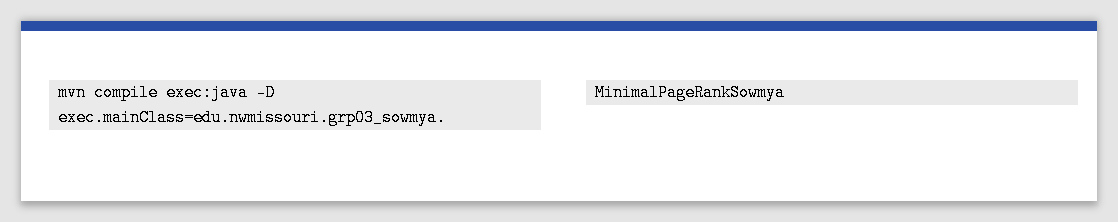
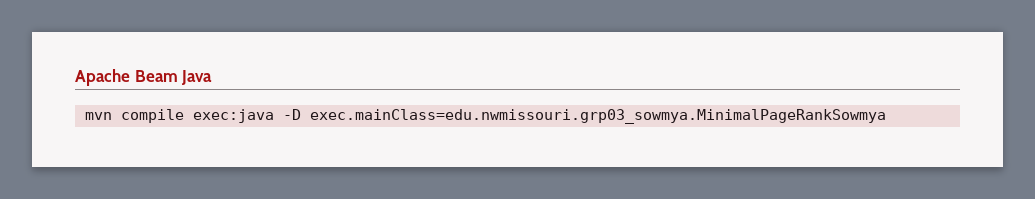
(58, 92) none -> [75,69,213,86] Apache Beam Java //

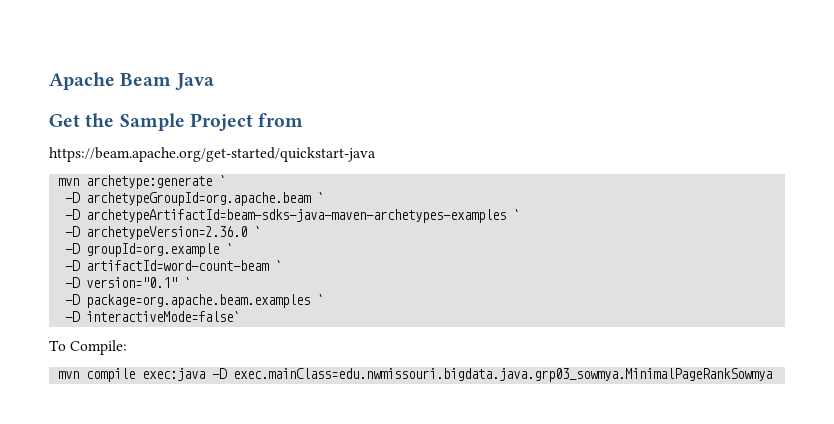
(213, 77) none -> [49,113,304,131] [49,147,376,162] [58,175,227,189] [65,192,325,206] [65,209,521,223] [65,226,262,240] [65,243,234,257] [65,260,283,271] [65,277,192,288] [65,294,325,308] [65,311,241,322] [49,340,128,355] // Get the Sample Project from // https://beam.apache.org/get-started/quickstart-java // mvn archetype:generate ` // -D archetypeGroupId=org.apache.beam ` // -D archetypeArtifactId=beam-sdks-java-maven-archetypes-examples ` // -D archetypeVersion=2.36.0 ` // -D groupId=org.example ` // -D artifactId=word-count-beam ` // -D version="0.1" ` // -D package=org.apache.beam.examples ` // -D interactiveMode=false` // To Compile:
[309,109,886,124] exec.mainClass=edu.nwmissouri.grp03_sowmya.MinimalPageRankSowmya -> [233,368,773,382] exec.mainClass=edu.nwmissouri.bigdata.java.grp03_sowmya.MinimalPageRankSowmya

